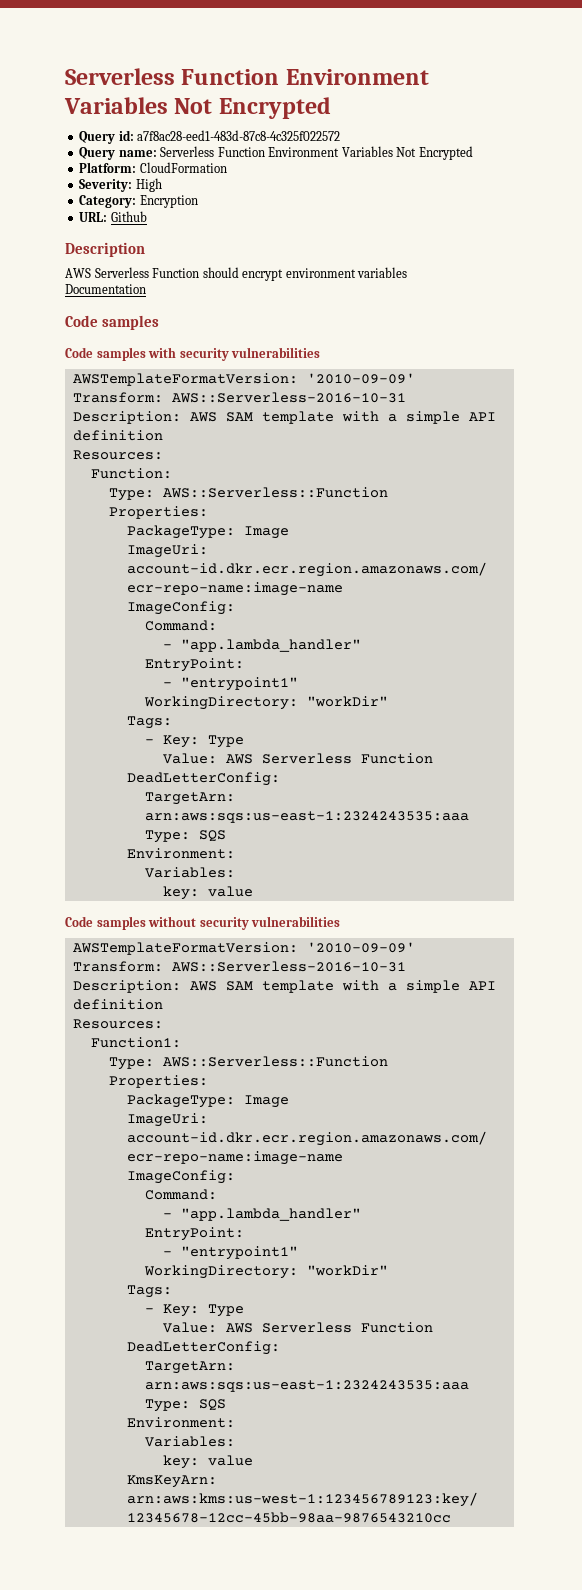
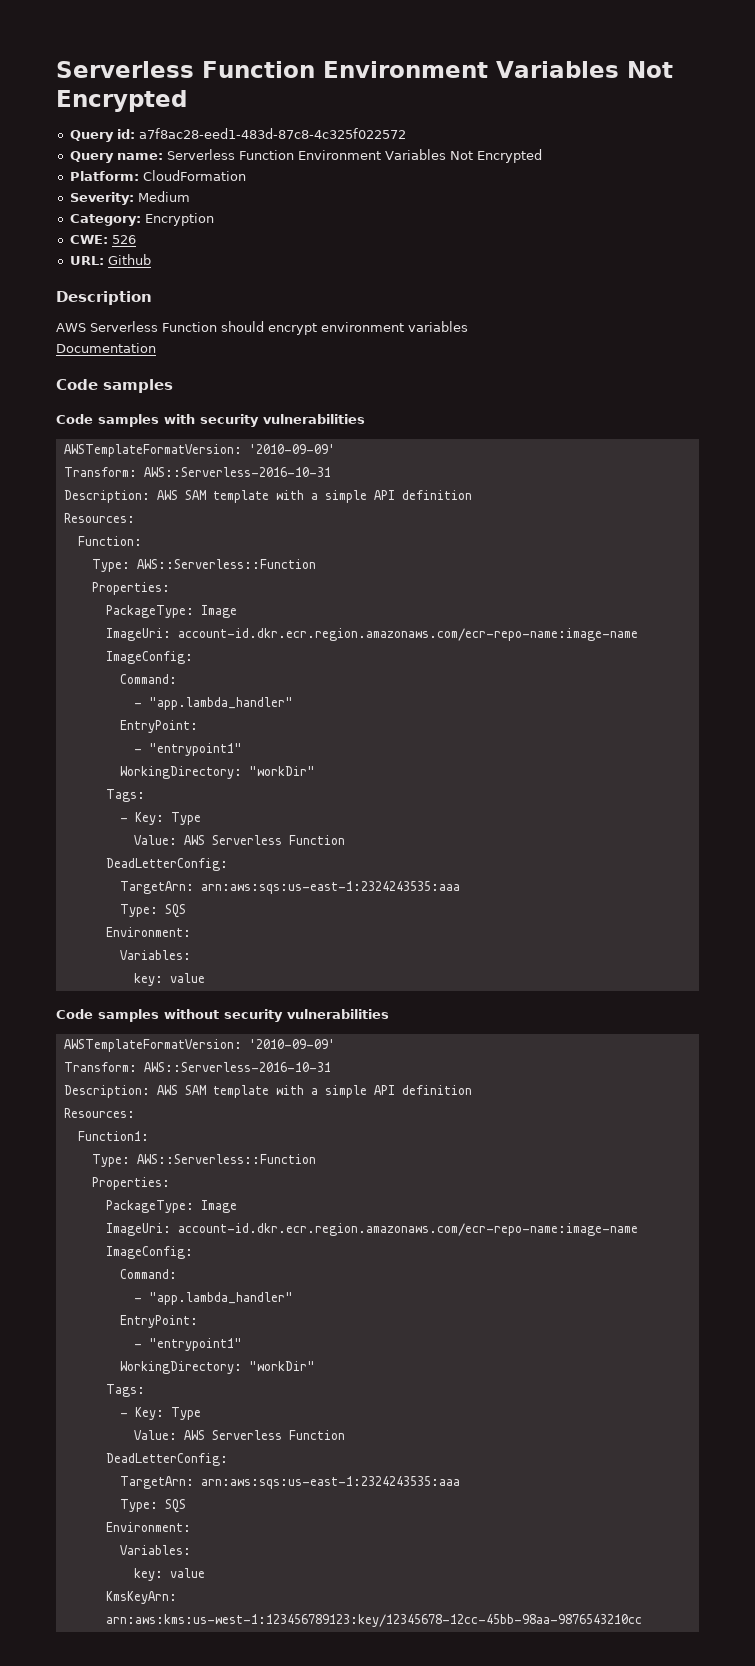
[135,178,162,192] High -> [137,191,190,202] Medium
(198, 201) none -> [69,235,136,244] // CWE: 526

